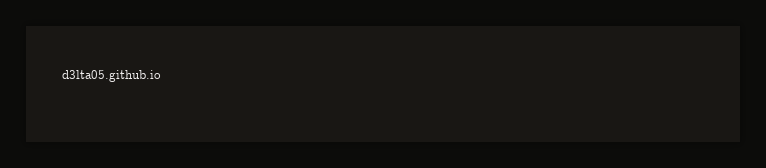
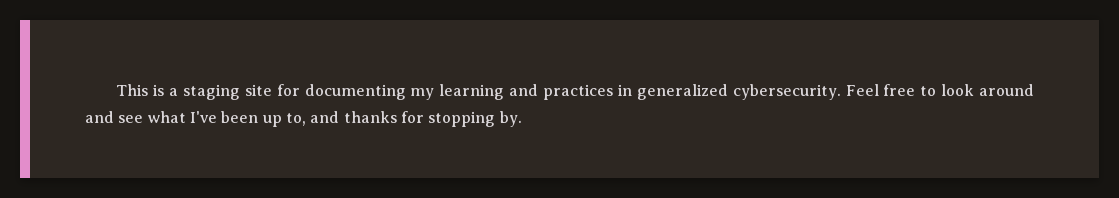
[62,70,161,82] d3lta05.github.io -> [116,84,1034,100] [85,111,522,127] This is a staging site for documenting my learning and practices in generalized cybersecurity. Feel free to look around and see what I've been up to, and thanks for stopping by.

